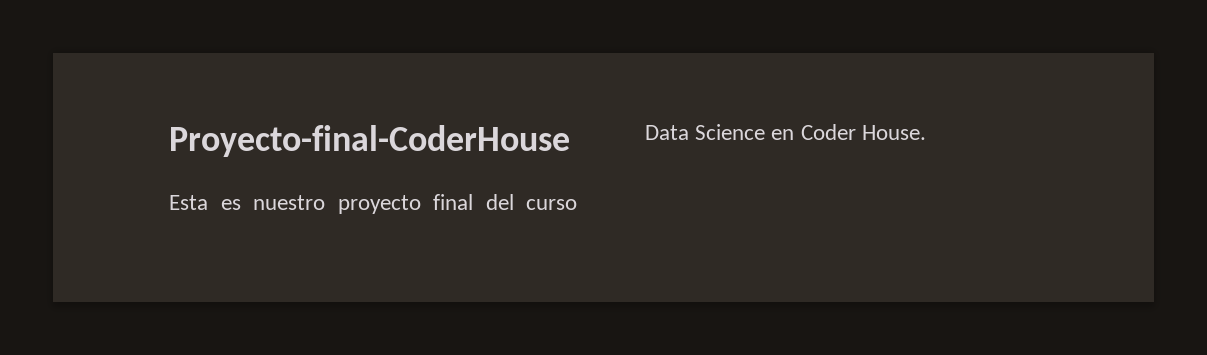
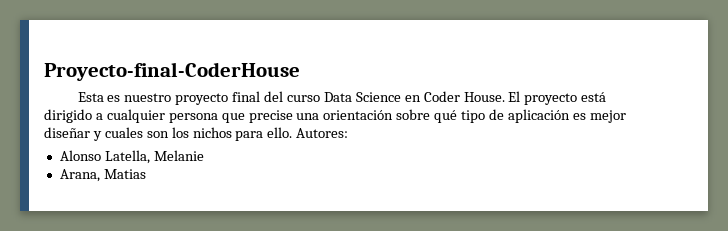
(926, 132) none -> [508,91,607,105] [44,109,626,123] [44,127,349,141] [59,150,204,164] [59,169,146,182] El proyecto está dirigido a cualquier persona que precise una orientación sobre qué tipo de aplicación es mejor diseñar y cuales son los nichos para ello. Autores: // Alonso Latella, Melanie // Arana, Matias

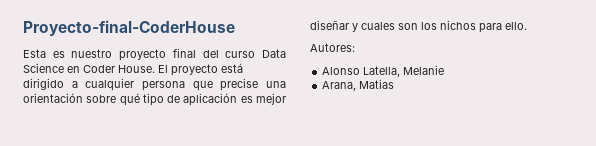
(293, 132) none -> (527, 26) //

